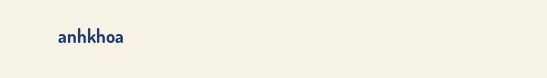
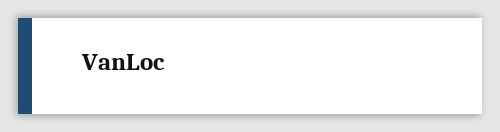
[58,28,124,43] anhkhoa -> [81,54,165,70] VanLoc

